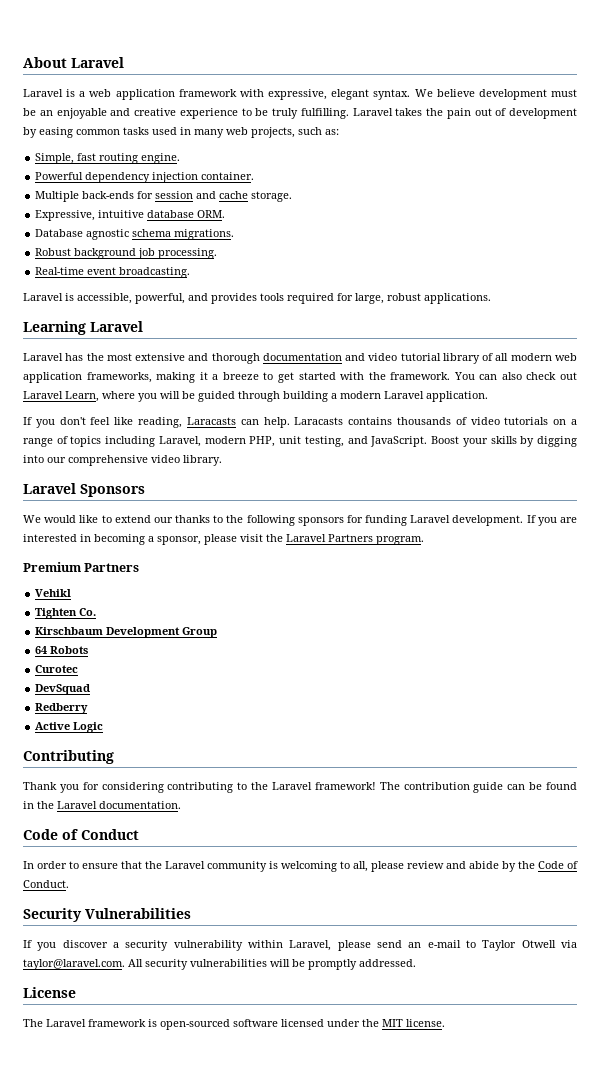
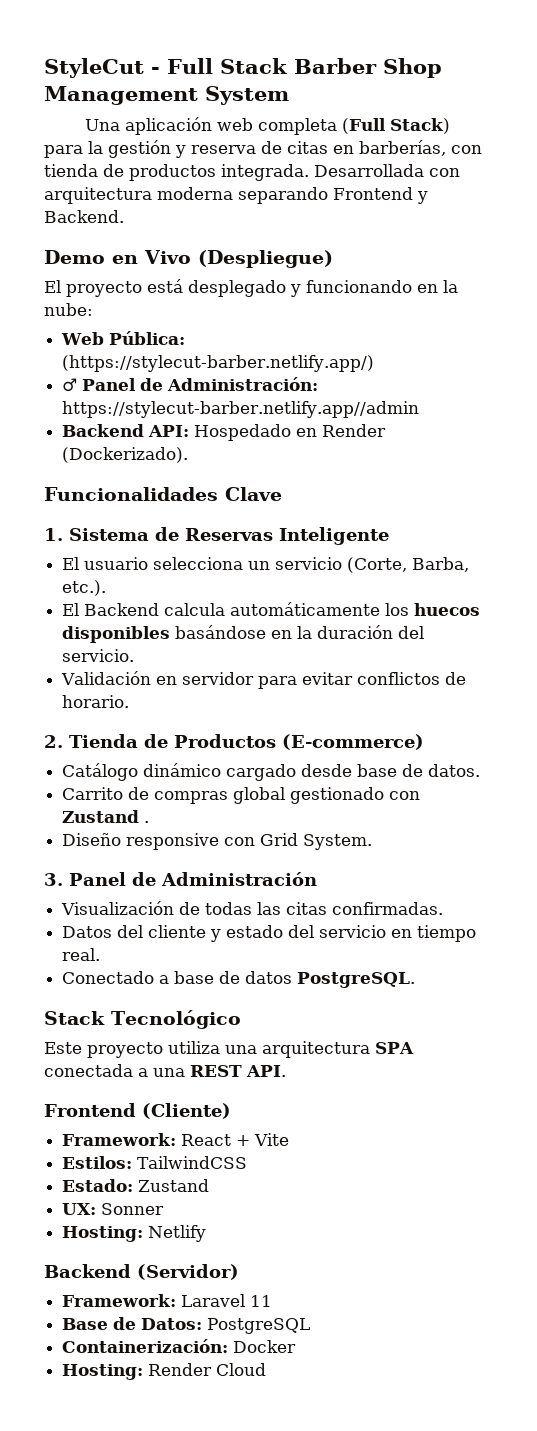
[23,57,124,68] [23,89,577,100] [23,108,577,119] [23,127,339,138] [35,153,181,164] [35,172,255,183] [35,191,293,202] [35,210,226,221] [35,229,235,240] [35,248,218,259] [35,267,191,278] [23,293,491,304] [23,321,143,335] [23,353,577,364] [23,372,577,383] [23,391,488,402] [23,417,577,428] [23,436,577,447] [23,455,222,466] [23,483,145,497] [23,515,577,526] [23,534,424,545] [23,562,140,572] [35,589,72,597] [35,608,97,619] [35,627,218,638] [35,646,89,654] [35,665,79,673] [35,684,91,695] [35,703,89,714] [35,722,104,733] [23,750,114,764] [23,782,577,793] [23,801,181,809] [23,829,139,840] [23,861,578,872] [23,880,69,888] [23,908,191,922] [23,940,577,951] [23,959,416,970] [23,987,76,998] [23,1019,445,1030] About Laravel // Laravel is a web application framework with expressive, elegant syntax. We believe development must be an enjoyable and creative experience to be truly fulfilling. Laravel takes the pain out of development by easing common tasks used in many web projects, such as: // Simple, fast routing engine. // Powerful dependency injection container. // Multiple back-ends for session and cache storage. // Expressive, intuitive database ORM. // Database agnostic schema migrations. // Robust background job processing. // Real-time event broadcasting. // Laravel is accessible, powerful, and provides tools required for large, robust applications. // Learning Laravel // Laravel has the most extensive and thorough documentation and video tutorial library of all modern web application frameworks, making it a breeze to get started with the framework. You can also check out Laravel Learn, where you will be guided through building a modern Laravel application. // If you don't feel like reading, Laracasts can help. Laracasts contains thousands of video tutorials on a range of topics including Laravel, modern PHP, unit testing, and JavaScript. Boost your skills by digging into our comprehensive video library. // Laravel Sponsors // We would like to extend our thanks to the following sponsors for funding Laravel development. If you are interested in becoming a sponsor, please visit the Laravel Partners program. // Premium Partners // Vehikl // Tighten Co. // Kirschbaum Development Group // 64 Robots // Curotec // DevSquad // Redberry // Active Logic // Contributing // Thank you for considering contributing to the Laravel framework! The contribution guide can be found in the Laravel documentation. // Code of Conduct // In order to ensure that the Laravel community is welcoming to all, please review and abide by the Code of Conduct. // Security Vulnerabilities // If you discover a security vulnerability within Laravel, please send an e-mail to Taylor Otwell via taylor@laravel.com. All security vulnerabilities will be promptly addressed. // License // The Laravel framework is open-sourced software licensed under the MIT license. -> [44,58,442,78] [44,86,289,105] [84,117,450,135] [44,140,482,158] [44,164,460,181] [44,187,428,204] [44,210,124,223] [44,250,333,268] [44,279,458,297] [44,303,93,316] [61,331,186,345] [62,355,375,372] [62,377,319,392] [62,401,420,418] [62,424,387,441] [62,447,189,463] [44,487,282,501] [44,527,389,545] [62,557,470,573] [62,580,107,596] [62,602,481,616] [62,625,425,643] [62,649,135,662] [61,671,467,689] [62,695,130,708] [44,734,424,750] [62,763,481,781] [62,787,421,804] [62,810,150,823] [62,833,373,850] [44,872,317,886] [61,901,444,915] [62,925,477,942] [62,948,101,961] [62,971,416,988] [44,1010,241,1029] [44,1041,414,1058] [44,1064,286,1077] [44,1103,231,1119] [62,1133,290,1146] [62,1156,248,1169] [62,1179,210,1192] [62,1203,165,1215] [62,1225,207,1242] [44,1264,239,1280] [62,1294,273,1307] [62,1317,311,1334] [62,1339,297,1353] [62,1363,267,1380] StyleCut - Full Stack Barber Shop Management System // Una aplicación web completa (Full Stack) para la gestión y reserva de citas en barberías, con tienda de productos integrada. Desarrollada con arquitectura moderna separando Frontend y Backend. // Demo en Vivo (Despliegue) // El proyecto está desplegado y funcionando en la nube: // Web Pública: (https://stylecut-barber.netlify.app/) // ♂ Panel de Administración: https://stylecut-barber.netlify.app//admin // Backend API: Hospedado en Render (Dockerizado). // Funcionalidades Clave // 1. Sistema de Reservas Inteligente // El usuario selecciona un servicio (Corte, Barba, etc.). // El Backend calcula automáticamente los huecos disponibles basándose en la duración del servicio. // Validación en servidor para evitar conflictos de horario. // 2. Tienda de Productos (E-commerce) // Catálogo dinámico cargado desde base de datos. // Carrito de compras global gestionado con Zustand . // Diseño responsive con Grid System. // 3. Panel de Administración // Visualización de todas las citas confirmadas. // Datos del cliente y estado del servicio en tiempo real. // Conectado a base de datos PostgreSQL. // Stack Tecnológico // Este proyecto utiliza una arquitectura SPA conectada a una REST API. // Frontend (Cliente) // Framework: React + Vite // Estilos: TailwindCSS // Estado: Zustand // UX: Sonner // Hosting: Netlify // Backend (Servidor) // Framework: Laravel 11 // Base de Datos: PostgreSQL // Containerización: Docker // Hosting: Render Cloud

